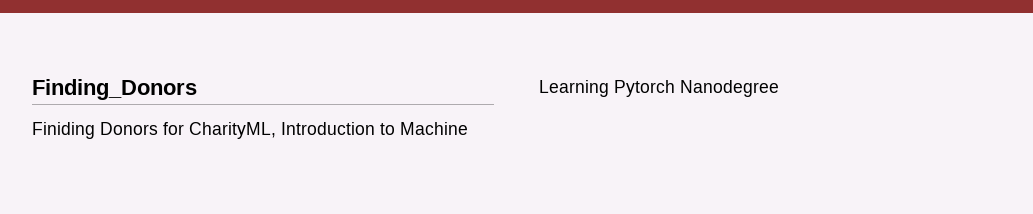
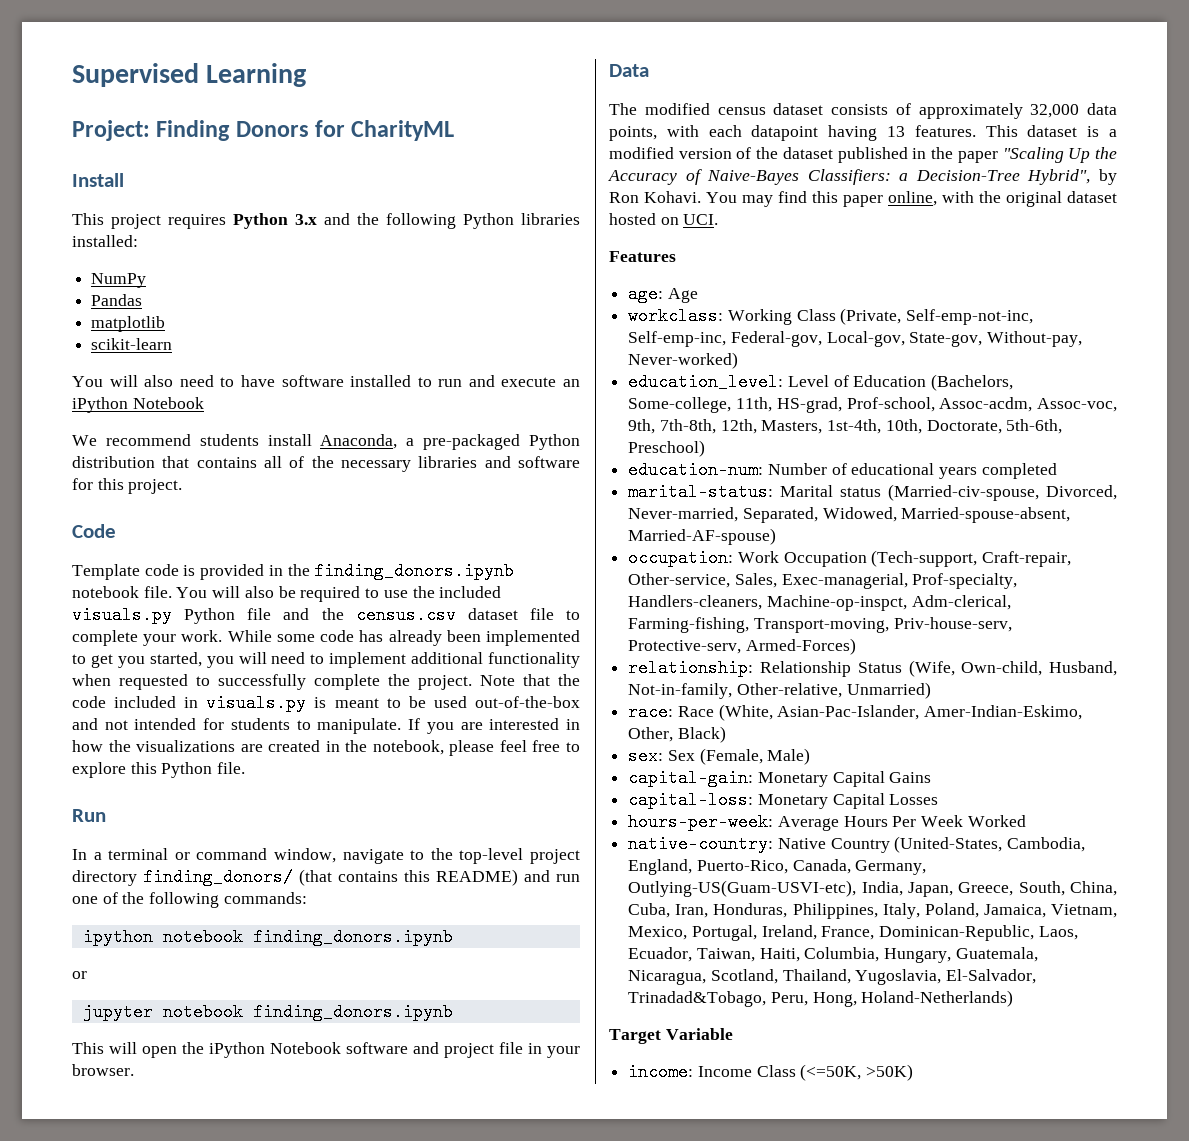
[32,79,197,100] [32,122,468,139] [539,80,779,97] Finding_Donors // Finiding Donors for CharityML, Introduction to Machine Learning Pytorch Nanodegree -> [72,63,307,87] [72,120,455,141] [72,173,124,187] [72,213,580,229] [72,235,138,247] [91,273,147,288] [91,294,143,306] [91,316,166,332] [91,338,173,350] [72,375,580,387] [72,397,204,413] [72,434,580,450] [72,456,580,472] [72,478,183,494] [72,524,116,538] [72,562,515,580] [72,586,502,602] [72,606,580,624] [72,630,580,646] [72,652,580,668] [72,674,580,690] [72,694,580,712] [72,718,581,734] [72,740,580,756] [72,762,246,778] [72,809,106,822] [72,848,581,864] [72,868,580,886] [72,892,307,908] [82,928,453,946] [72,971,87,979] [82,1003,453,1021] [72,1042,580,1058] [72,1064,134,1076] [609,64,649,77] [609,103,1117,119] [609,125,1117,141] [609,147,1117,163] [608,169,1117,185] [609,191,1117,207] [609,213,719,225] [609,251,676,262] [628,285,698,303] [628,307,1034,325] [628,331,1083,347] [628,352,739,369] [628,373,1014,391] [628,397,1117,413] [628,419,1063,434] [628,440,706,457] [628,461,1057,479] [628,483,1117,501] [628,507,1071,523] [628,528,777,545] [628,549,1072,567] [628,573,1018,589] [628,595,1011,611] [628,617,1012,633] [628,638,856,655] [628,659,1117,677] [628,682,931,699] [628,703,1083,721] [628,726,726,743] [628,747,811,765] [628,769,932,787] [628,791,939,809] [628,813,1026,831] [628,835,1086,853] [628,859,927,875] [628,880,1117,897] [628,903,1117,919] [628,925,1078,941] [628,947,1038,963] [628,969,1037,985] [628,990,1014,1007] [609,1028,733,1044] [628,1063,914,1081] Supervised Learning // Project: Finding Donors for CharityML // Install // This project requires Python 3.x and the following Python libraries installed: // NumPy // Pandas // matplotlib // scikit-learn // You will also need to have software installed to run and execute an iPython Notebook // We recommend students install Anaconda, a pre-packaged Python distribution that contains all of the necessary libraries and software for this project. // Code // Template code is provided in the finding_donors.ipynb notebook file. You will also be required to use the included visuals.py Python file and the census.csv dataset file to complete your work. While some code has already been implemented to get you started, you will need to implement additional functionality when requested to successfully complete the project. Note that the code included in visuals.py is meant to be used out-of-the-box and not intended for students to manipulate. If you are interested in how the visualizations are created in the notebook, please feel free to explore this Python file. // Run // In a terminal or command window, navigate to the top-level project directory finding_donors/ (that contains this README) and run one of the following commands: // ipython notebook finding_donors.ipynb // or // jupyter notebook finding_donors.ipynb // This will open the iPython Notebook software and project file in your browser. // Data // The modified census dataset consists of approximately 32,000 data points, with each datapoint having 13 features. This dataset is a modified version of the dataset published in the paper "Scaling Up the Accuracy of Naive-Bayes Classifiers: a Decision-Tree Hybrid", by Ron Kohavi. You may find this paper online, with the original dataset hosted on UCI. // Features // age: Age // workclass: Working Class (Private, Self-emp-not-inc, Self-emp-inc, Federal-gov, Local-gov, State-gov, Without-pay, Never-worked) // education_level: Level of Education (Bachelors, Some-college, 11th, HS-grad, Prof-school, Assoc-acdm, Assoc-voc, 9th, 7th-8th, 12th, Masters, 1st-4th, 10th, Doctorate, 5th-6th, Preschool) // education-num: Number of educational years completed // marital-status: Marital status (Married-civ-spouse, Divorced, Never-married, Separated, Widowed, Married-spouse-absent, Married-AF-spouse) // occupation: Work Occupation (Tech-support, Craft-repair, Other-service, Sales, Exec-managerial, Prof-specialty, Handlers-cleaners, Machine-op-inspct, Adm-clerical, Farming-fishing, Transport-moving, Priv-house-serv, Protective-serv, Armed-Forces) // relationship: Relationship Status (Wife, Own-child, Husband, Not-in-family, Other-relative, Unmarried) // race: Race (White, Asian-Pac-Islander, Amer-Indian-Eskimo, Other, Black) // sex: Sex (Female, Male) // capital-gain: Monetary Capital Gains // capital-loss: Monetary Capital Losses // hours-per-week: Average Hours Per Week Worked // native-country: Native Country (United-States, Cambodia, England, Puerto-Rico, Canada, Germany, Outlying-US(Guam-USVI-etc), India, Japan, Greece, South, China, Cuba, Iran, Honduras, Philippines, Italy, Poland, Jamaica, Vietnam, Mexico, Portugal, Ireland, France, Dominican-Republic, Laos, Ecuador, Taiwan, Haiti, Columbia, Hungary, Guatemala, Nicaragua, Scotland, Thailand, Yugoslavia, El-Salvador, Trinadad&Tobago, Peru, Hong, Holand-Netherlands) // Target Variable // income: Income Class (<=50K, >50K)

